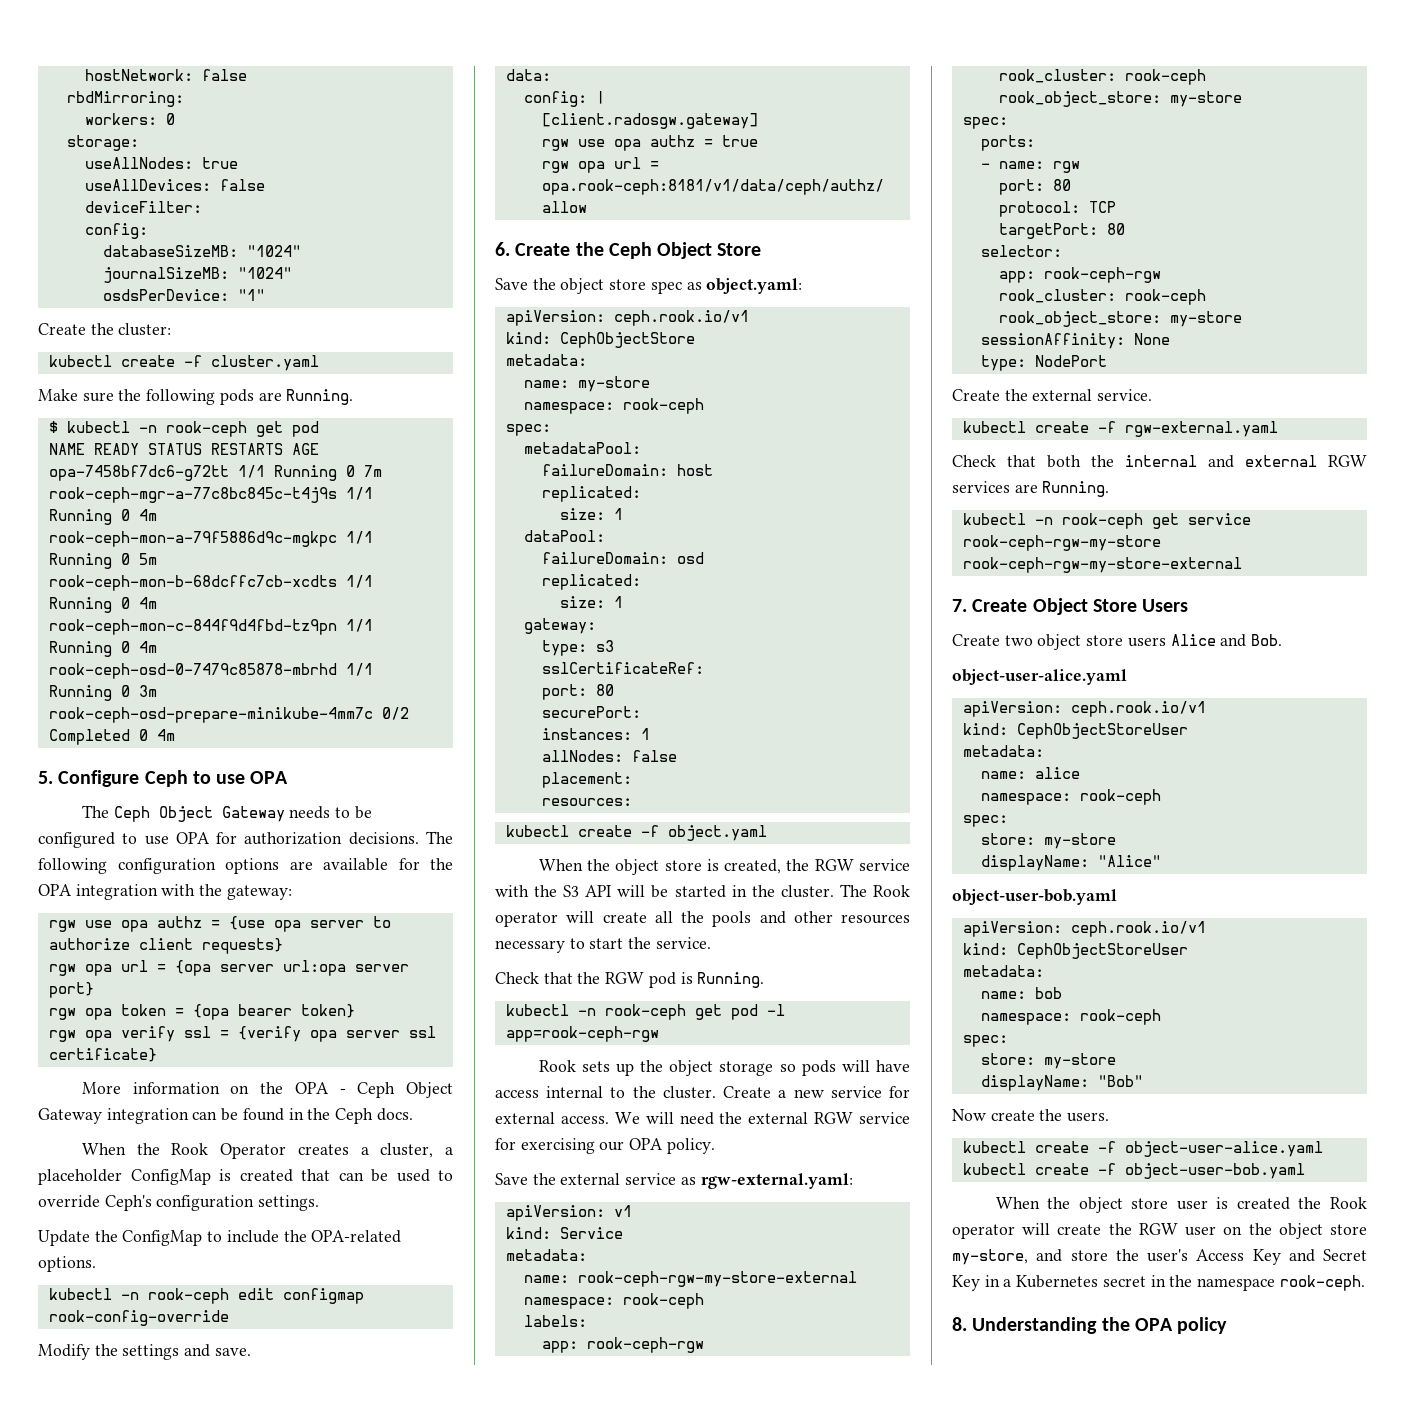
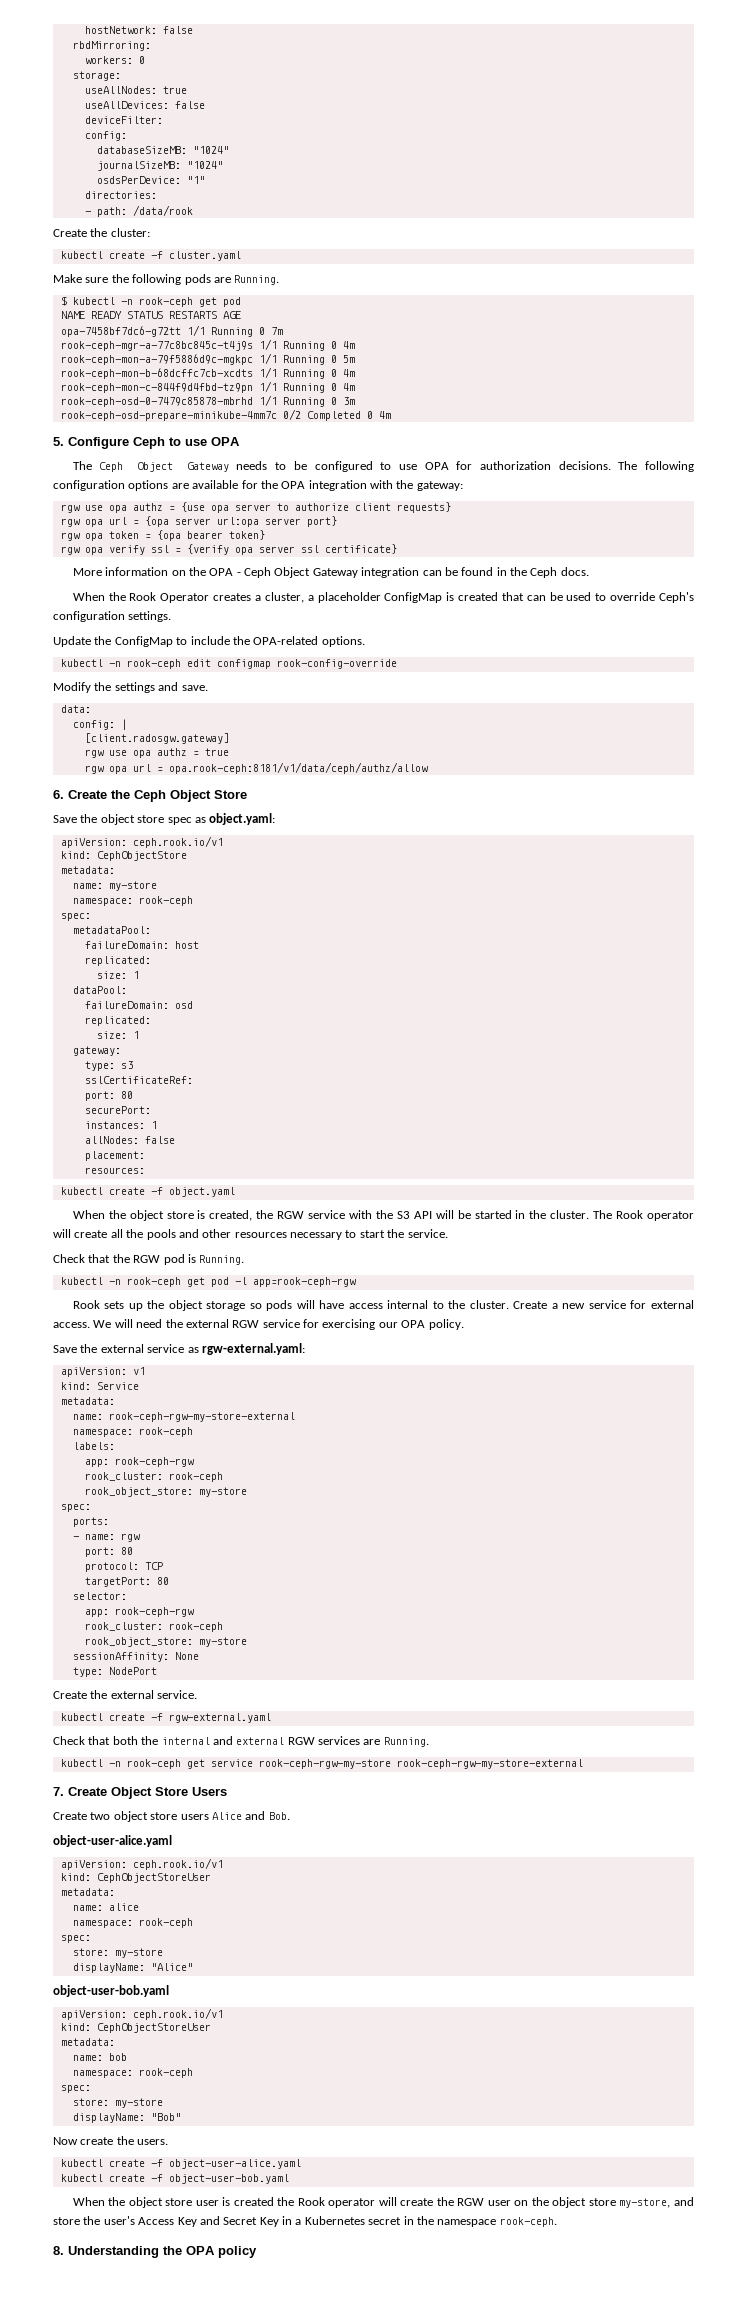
(265, 295) none -> [84,191,157,199] [84,205,193,217] // directories: // - path: /data/rook

